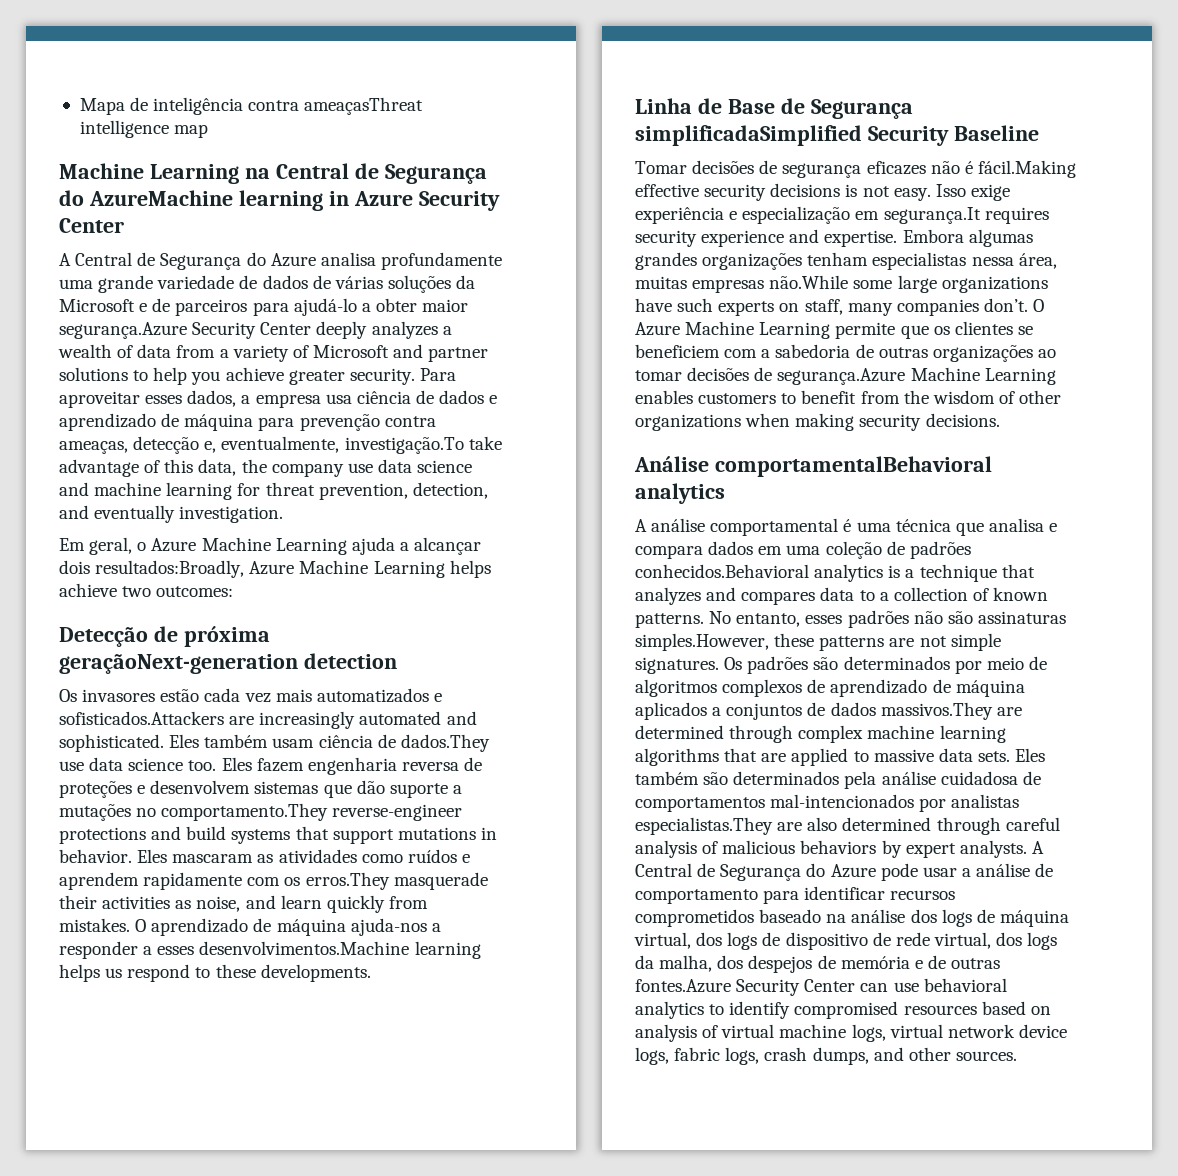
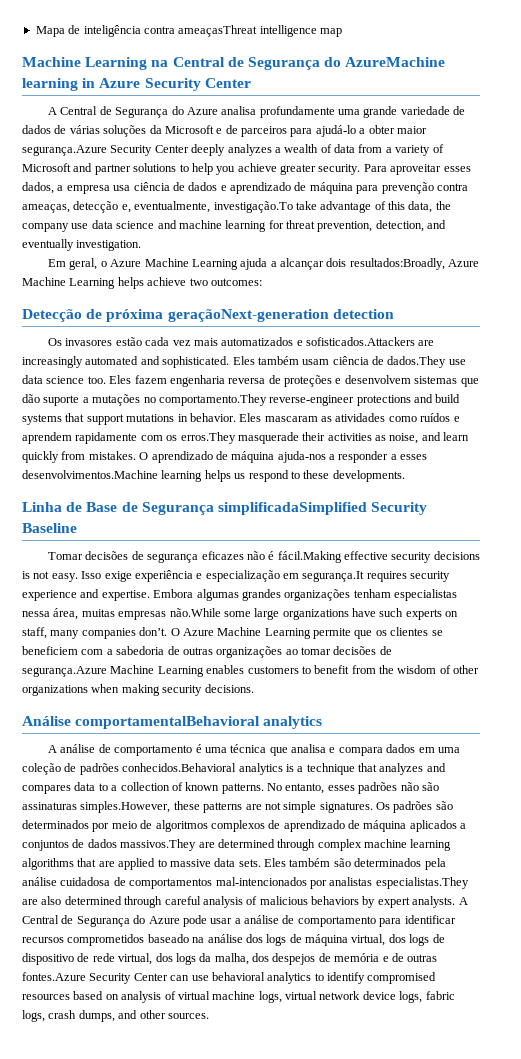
[710,518,839,536] comportamental -> [98,744,193,756] de comportamento

